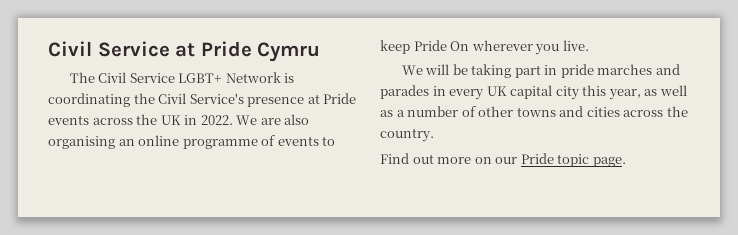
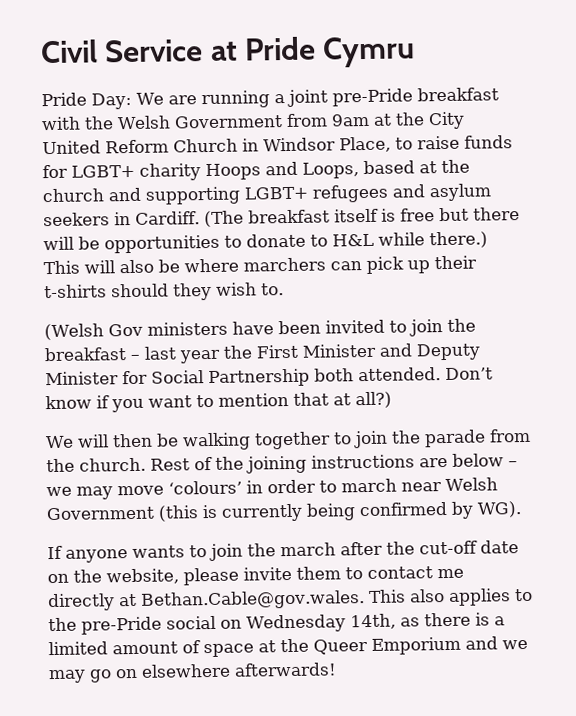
[69,72,295,83] [48,93,357,107] [48,114,310,125] [48,135,336,149] [380,40,589,55] [401,64,680,78] [380,85,687,100] [380,106,688,117] [380,128,434,142] [380,153,626,167] The Civil Service LGBT+ Network is coordinating the Civil Service's presence at Pride events across the UK in 2022. We are also organising an online programme of events to keep Pride On wherever you live. // We will be taking part in pride marches and parades in every UK capital city this year, as well as a number of other towns and cities across the country. // Find out more on our Pride topic page. -> [41,87,499,110] [41,111,465,131] [42,135,513,155] [42,159,470,181] [42,183,492,205] [43,207,520,228] [43,231,488,254] [43,255,477,275] [44,282,284,301] [44,318,476,341] [44,343,481,364] [45,367,493,388] [45,391,392,413] [45,428,531,451] [46,453,518,474] [46,477,498,500] [46,501,522,522] [47,540,519,563] [47,566,464,586] [47,588,533,612] [48,612,505,635] [48,636,528,658] [48,662,337,684] Pride Day: We are running a joint pre-Pride breakfast with the Welsh Government from 9am at the City United Reform Church in Windsor Place, to raise funds for LGBT+ charity Hoops and Loops, based at the church and supporting LGBT+ refugees and asylum seekers in Cardiff. (The breakfast itself is free but there will be opportunities to donate to H&L while there.) This will also be where marchers can pick up their t-shirts should they wish to. // (Welsh Gov ministers have been invited to join the breakfast – last year the First Minister and Deputy Minister for Social Partnership both attended. Don’t know if you want to mention that at all?) // We will then be walking together to join the parade from the church. Rest of the joining instructions are below – we may move ‘colours’ in order to march near Welsh Government (this is currently being confirmed by WG). // If anyone wants to join the march after the cut-off date on the website, please invite them to contact me directly at Bethan.Cable@gov.wales. This also applies to the pre-Pride social on Wednesday 14th, as there is a limited amount of space at the Queer Emporium and we may go on elsewhere afterwards!

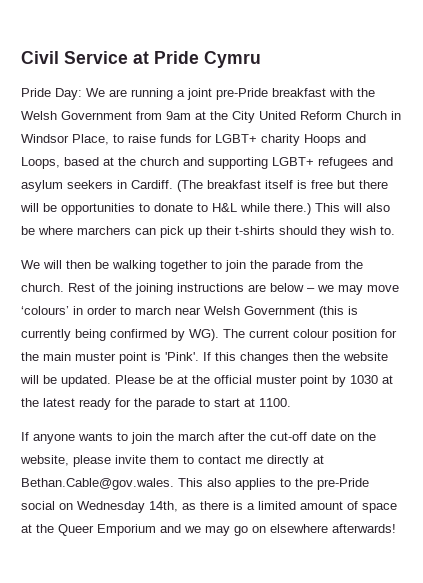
[44,318,476,341] [44,343,481,364] [45,367,493,388] [45,391,392,413] // (Welsh Gov ministers have been invited to join the breakfast – last year the First Minister and Deputy Minister for Social Partnership both attended. Don’t know if you want to mention that at all?) -> (395, 230) none
(522, 509) none -> [223,329,397,341] [21,352,388,364] [20,375,393,387] [21,398,291,410] The current colour position for the main muster point is 'Pink'. If this changes then the website will be updated. Please be at the official muster point by 1030 at the latest ready for the parade to start at 1100.

